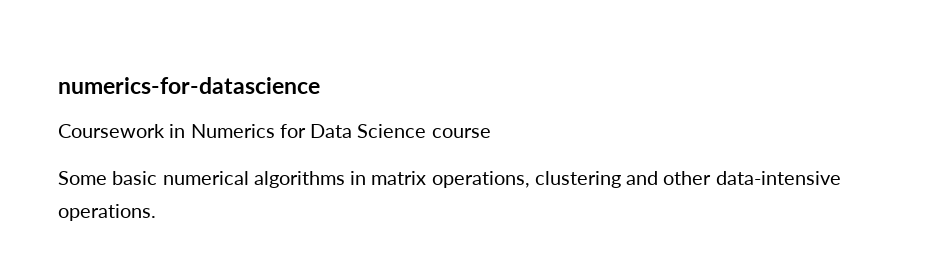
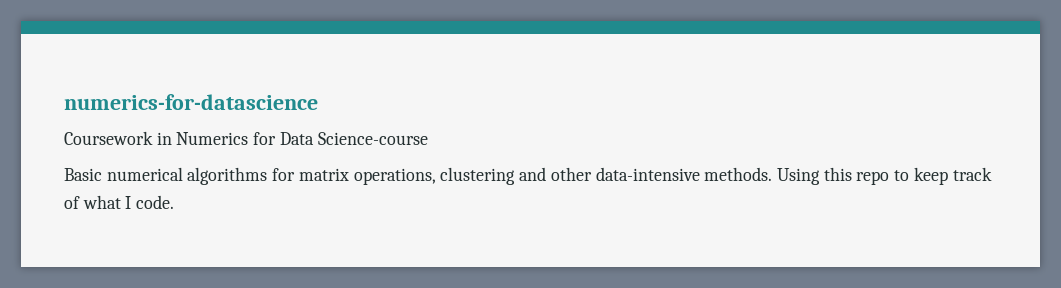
[357,124,491,138] [58,171,158,185] Science course // Some basic -> [317,132,428,145] [64,168,102,181] Science-course // Basic
[350,171,367,185] in -> [272,168,296,181] for
[58,204,156,221] operations. -> [704,167,992,185] [64,195,175,209] methods. Using this repo to keep track of what I code.

